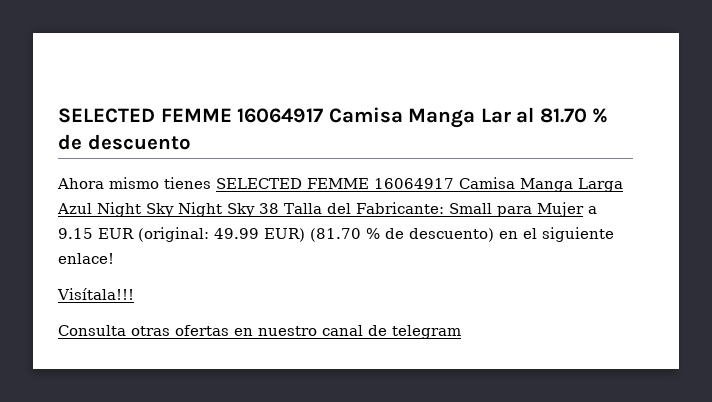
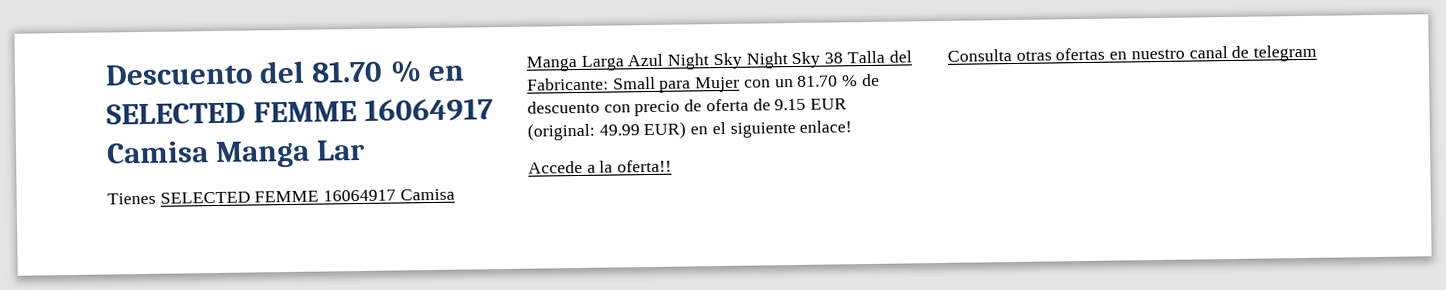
(58, 115) none -> [105,60,465,86] Descuento del 81.70 % en
[516,107,609,123] [58,134,191,150] [57,177,211,189] al 81.70 % de descuento // Ahora mismo tienes -> [107,192,156,205] // Tienes
[587,206,597,214] a -> [743,73,880,88] [527,98,771,117] con un 81.70 % de descuento con precio de oferta de
[310,228,494,242] (81.70 % de descuento) -> (687, 130) none
[57,288,134,300] Visítala!!! -> [528,159,673,174] Accede a la oferta!!

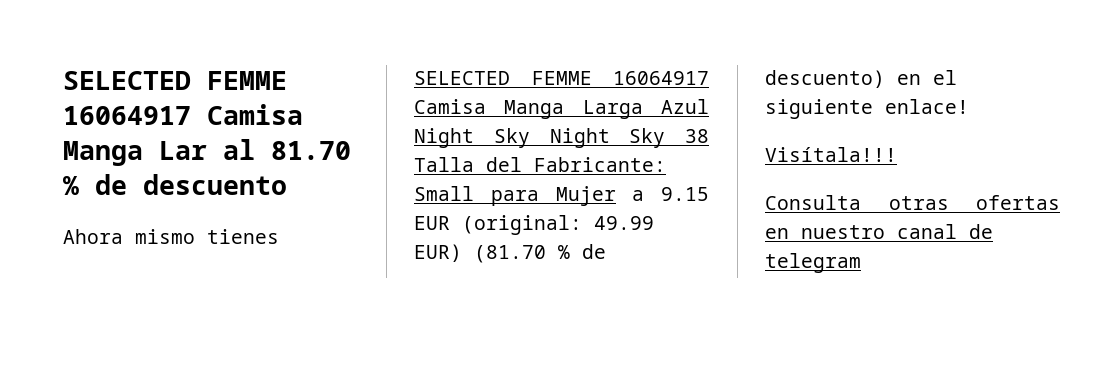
[105,60,465,86] Descuento del 81.70 % en -> (63, 80) none
[107,192,156,205] // Tienes -> [223,139,351,160] [63,174,287,195] [63,229,279,244] al 81.70 % de descuento // Ahora mismo tienes
[743,73,880,88] [527,98,771,117] con un 81.70 % de descuento con precio de oferta de -> [632,190,645,201] a
(687, 130) none -> [474,244,606,263] [765,70,885,88] (81.70 % de descuento)
[528,159,673,174] Accede a la oferta!! -> [765,147,897,162] Visítala!!!

